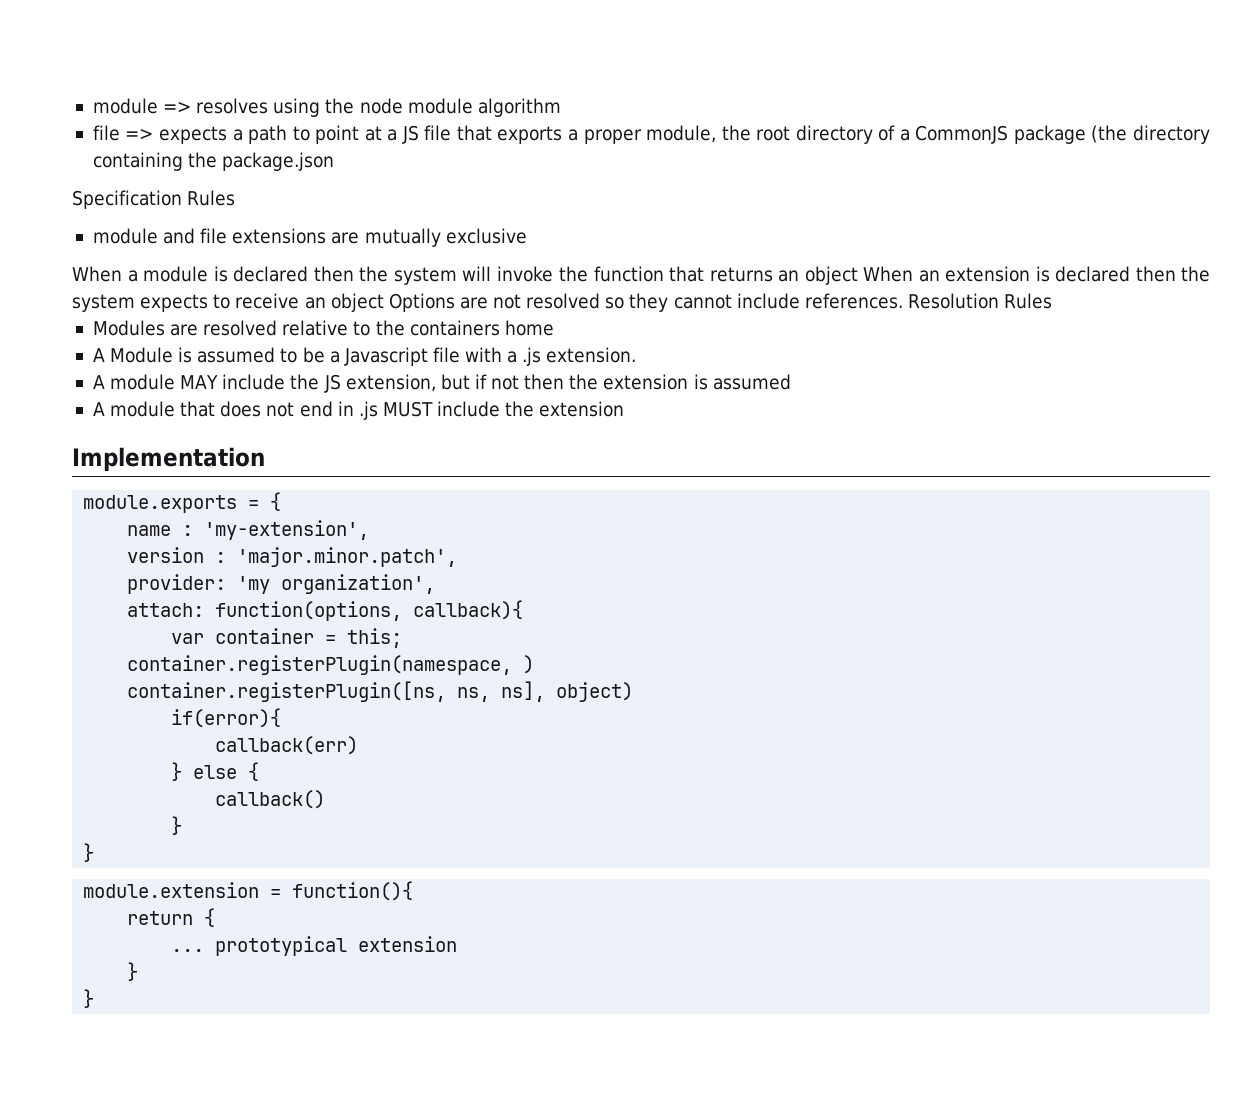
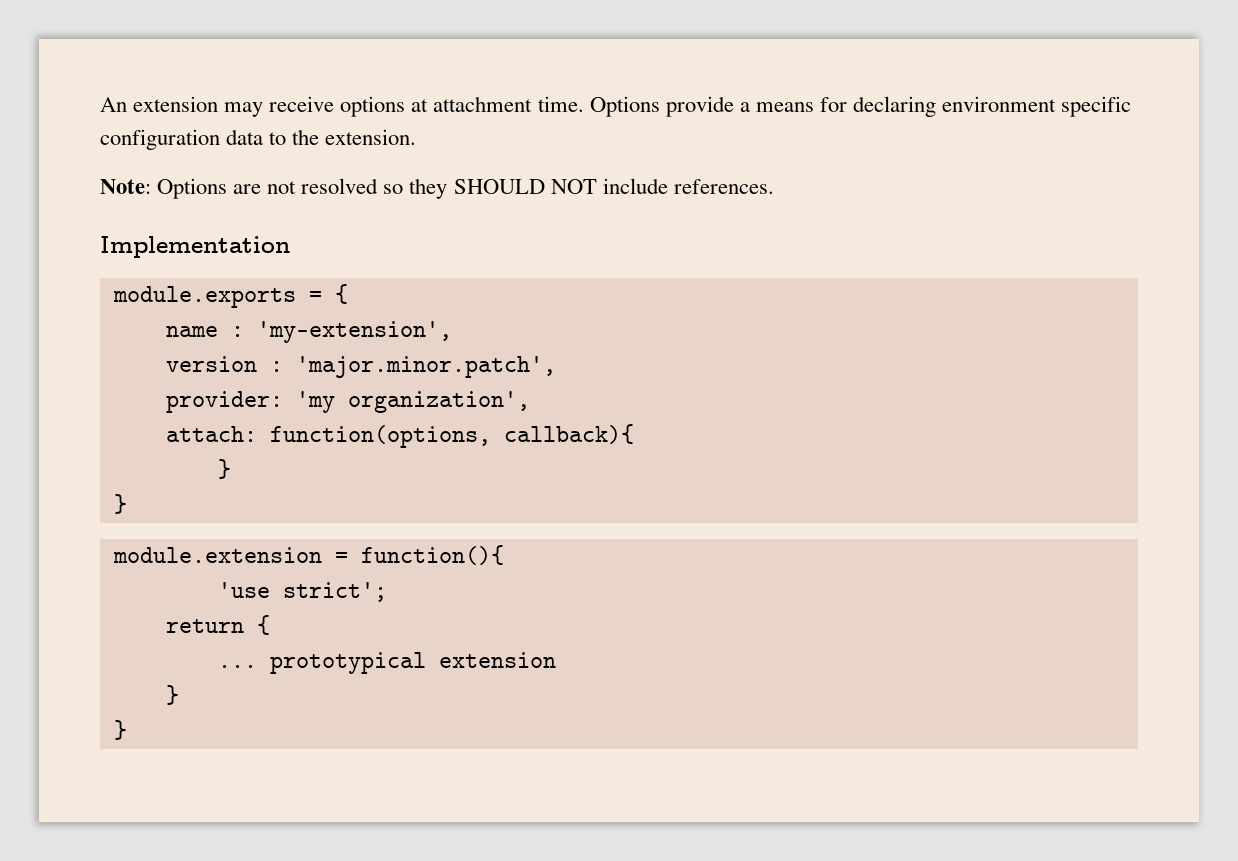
[92,98,561,117] [92,125,1211,144] [92,152,335,171] [72,190,236,209] [92,228,527,247] [72,266,1211,285] [72,293,384,312] module => resolves using the node module algorithm // file => expects a path to point at a JS file that exports a proper module, the root directory of a CommonJS package (the directory containing the package.json // Specification Rules // module and file extensions are mutually exclusive // When a module is declared then the system will invoke the function that returns an object When an extension is declared then the system expects to receive an object -> [100,96,1132,117] [100,129,417,150] [100,179,151,194] An extension may receive options at attachment time. Options provide a means for declaring environment specific configuration data to the extension. // Note:
[673,294,732,309] cannot -> [453,179,597,194] SHOULD NOT
[907,293,1053,309] [92,320,554,336] [92,347,637,366] [92,374,791,393] [92,401,625,420] Resolution Rules // Modules are resolved relative to the containers home // A Module is assumed to be a Javascript file with a .js extension. // A module MAY include the JS extension, but if not then the extension is assumed // A module that does not end in .js MUST include the extension -> (774, 186) none
[171,628,403,648] [127,655,535,675] [127,681,634,702] [171,708,282,728] [215,736,359,755] [171,762,260,781] [215,790,326,809] // var container = this; // container.registerPlugin(namespace, ) // container.registerPlugin([ns, ns, ns], object) // if(error){ // callback(err) // } else { // callback() -> (634, 434) none
(414, 891) none -> [217,582,387,602] // 'use strict';

